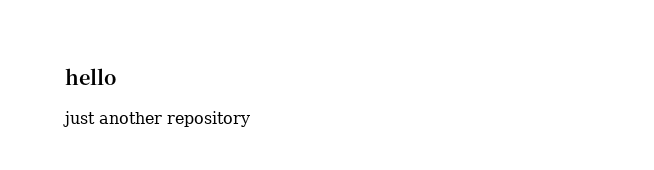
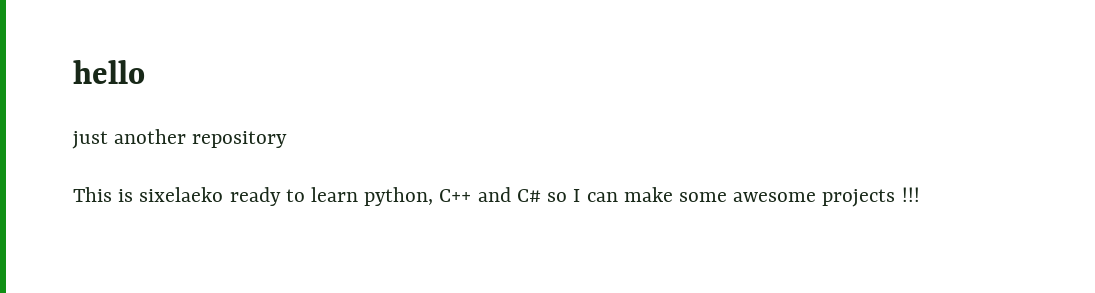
(250, 119) none -> [73,187,920,207] // This is sixelaeko ready to learn python, C++ and C# so I can make some awesome projects !!!

